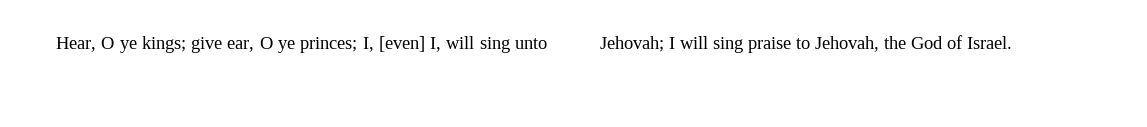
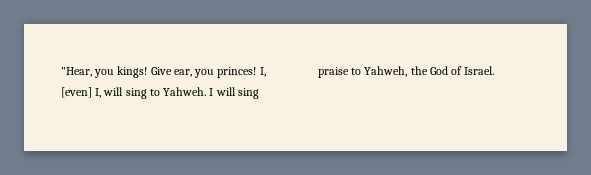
[56,36,358,53] Hear, O ye kings; give ear, O ye princes; -> [61,66,257,78] "Hear, you kings! Give ear, you princes!
[514,36,664,52] unto Jehovah; -> [149,87,207,96] to Yahweh.
[815,36,879,52] Jehovah, -> [364,66,408,77] Yahweh,

